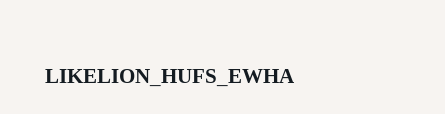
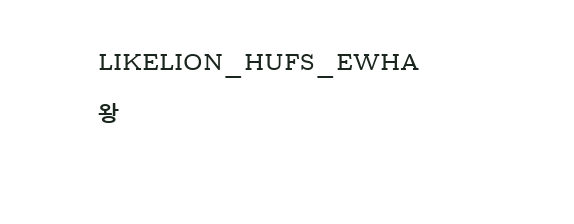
(295, 78) none -> [98,103,119,123] // 왕

